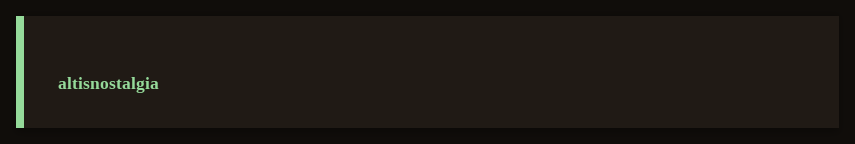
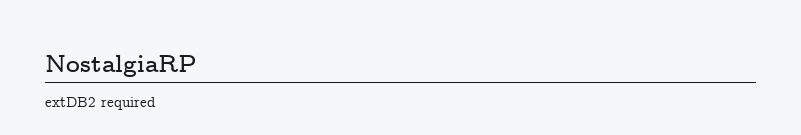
[58,77,159,93] altisnostalgia -> [45,55,197,77] [45,97,156,110] NostalgiaRP // extDB2 required

